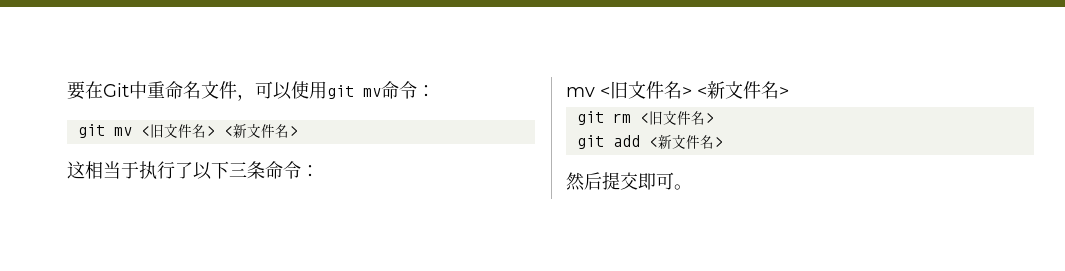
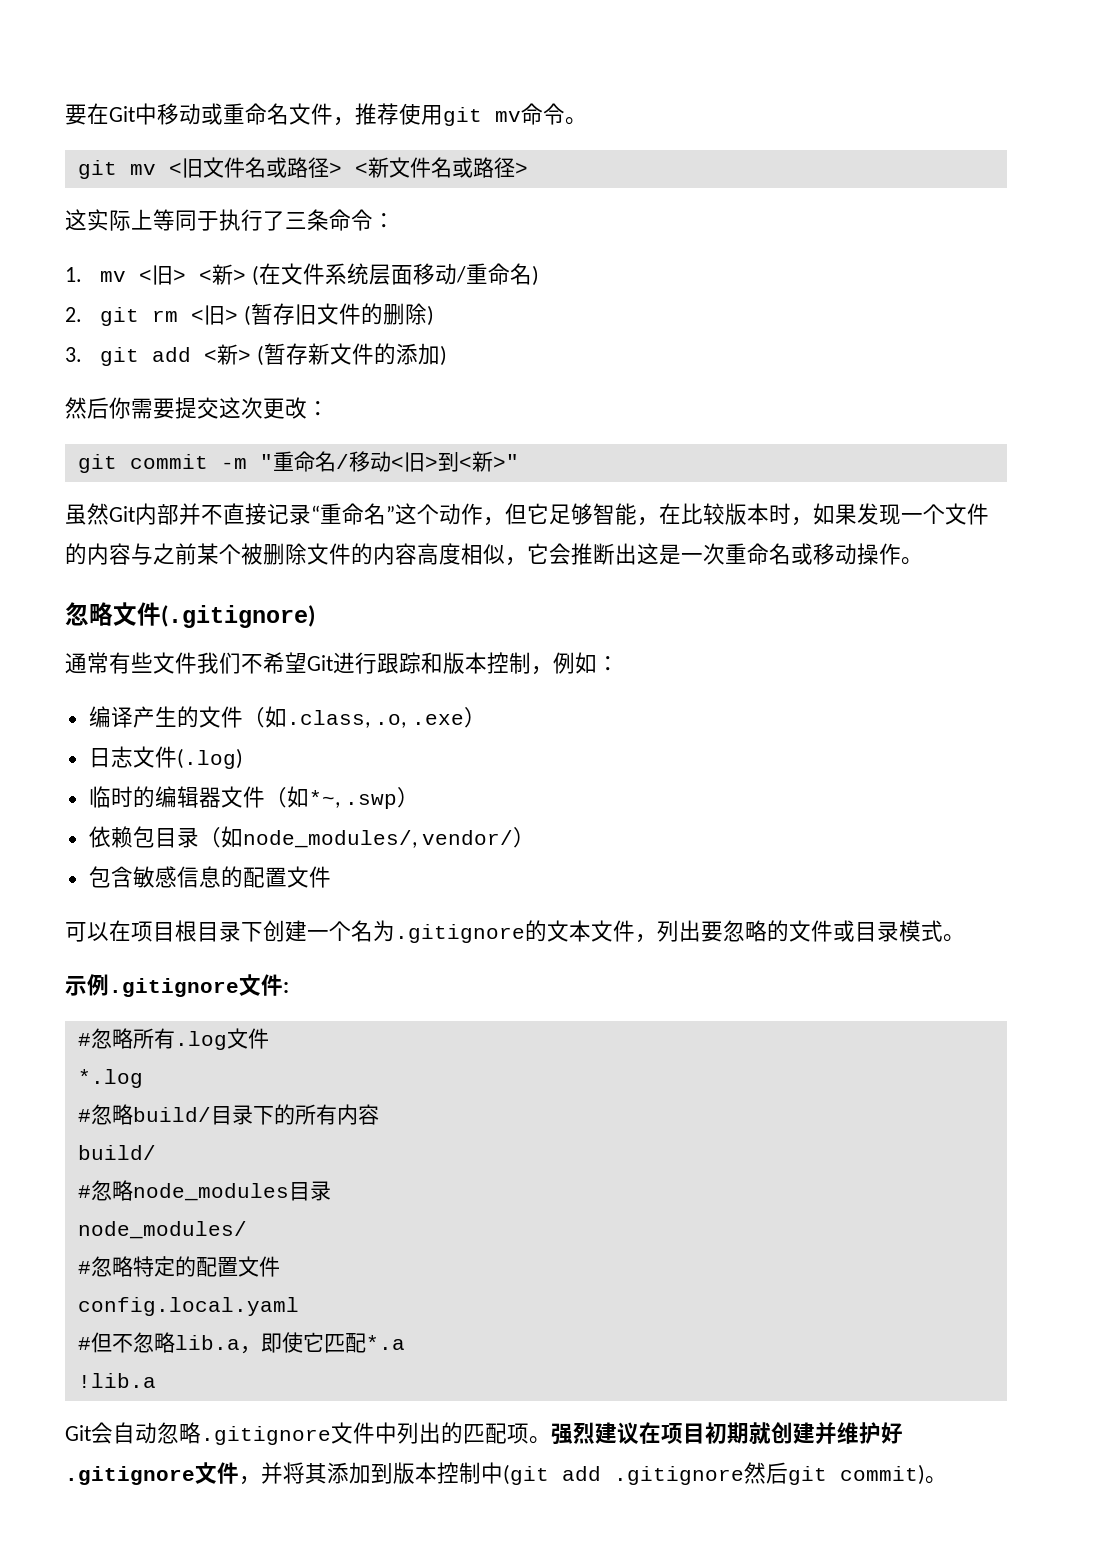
(147, 90) none -> [157,103,223,125] 移动或
[255,81,292,100] 可以 -> [355,103,399,125] 推荐
[417,85,435,97] ： -> [565,117,587,125] 。
[205,123,289,138] > <新文件名 -> [265,157,515,178] 或路径> <新文件名或路径
[85,161,121,179] 相当 -> [87,209,197,231] 实际上等同
[193,161,229,180] 以下 -> (285, 221) none
[566,81,789,99] [576,110,714,125] [576,134,723,149] [566,172,674,191] mv <旧文件名> <新文件名> // git rm <旧文件名> // git add <新文件名> // 然后提交即可 -> [65,263,539,286] [65,303,434,326] [65,343,447,366] [65,397,329,419] [77,451,519,473] [65,503,989,526] [65,543,923,566] [65,602,315,628] [65,652,619,675] [88,706,487,728] [88,746,243,769] [88,786,420,809] [88,826,536,848] [88,866,331,888] [65,920,965,943] [65,974,289,997] [77,1028,269,1050] [77,1069,143,1088] [77,1104,379,1125] [77,1145,156,1160] [77,1180,331,1201] [77,1221,247,1239] [77,1256,280,1277] [77,1297,299,1316] [77,1332,405,1354] [77,1373,156,1388] [65,1422,903,1445] [65,1462,925,1485] 1. mv <旧> <新> (在文件系统层面移动/重命名) // 2. git rm <旧> (暂存旧文件的删除) // 3. git add <新> (暂存新文件的添加) // 然后你需要提交这次更改： // git commit -m "重命名/移动<旧>到<新>" // 虽然Git内部并不直接记录“重命名”这个动作，但它足够智能，在比较版本时，如果发现一个文件的内容与之前某个被删除文件的内容高度相似，它会推断出这是一次重命名或移动操作。 // 忽略文件(.gitignore) // 通常有些文件我们不希望Git进行跟踪和版本控制，例如： // 编译产生的文件（如.class, .o, .exe） // 日志文件(.log) // 临时的编辑器文件（如*~, .swp） // 依赖包目录（如node_modules/, vendor/） // 包含敏感信息的配置文件 // 可以在项目根目录下创建一个名为.gitignore的文本文件，列出要忽略的文件或目录模式。 // 示例.gitignore文件: // #忽略所有.log文件 // *.log // #忽略build/目录下的所有内容 // build/ // #忽略node_modules目录 // node_modules/ // #忽略特定的配置文件 // config.local.yaml // #但不忽略lib.a，即使它匹配*.a // !lib.a // Git会自动忽略.gitignore文件中列出的匹配项。强烈建议在项目初期就创建并维护好.gitignore文件，并将其添加到版本控制中(git add .gitignore然后git commit)

